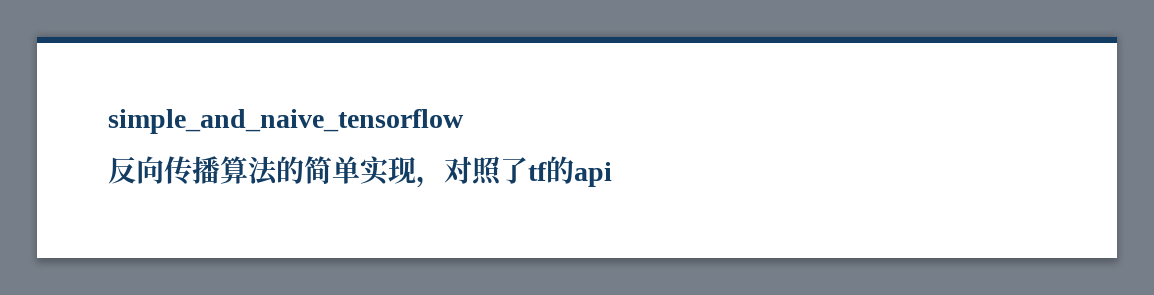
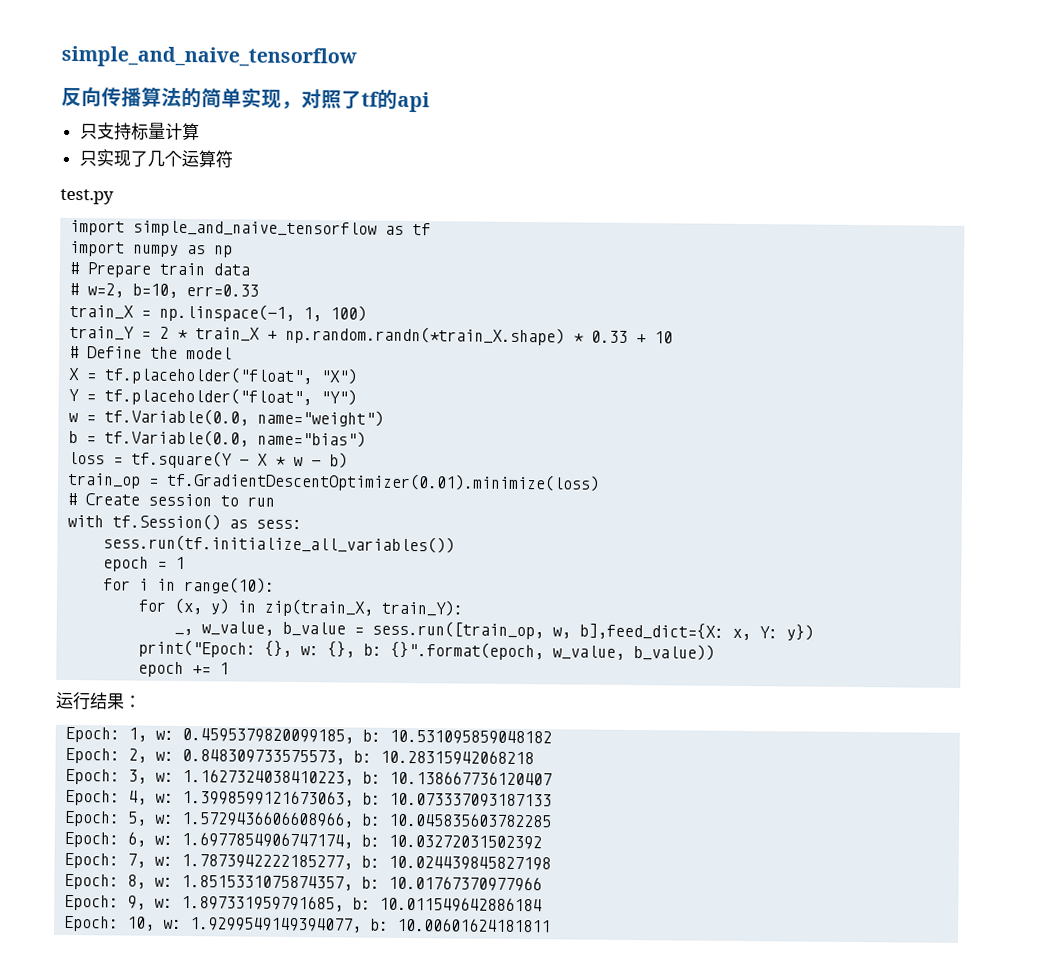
(612, 174) none -> [79,122,200,141] [78,149,233,169] [60,188,114,205] [70,219,432,238] [70,240,234,258] [69,261,251,278] [69,282,260,298] [69,303,368,322] [69,325,674,346] [69,345,233,360] [68,366,359,386] [68,387,358,407] [68,408,385,427] [68,429,367,448] [68,450,349,469] [67,471,601,493] [67,492,276,507] [67,513,303,531] [103,534,456,554] [103,556,186,572] [103,577,276,594] [138,597,464,617] [174,620,815,641] [138,639,716,661] [138,661,230,678] [55,691,142,711] [65,726,553,745] [65,747,535,766] [65,768,553,786] [65,789,553,808] [64,810,553,828] [64,831,543,850] [64,852,552,871] [64,873,543,892] [64,894,543,913] [64,915,552,933] // 只支持标量计算 // 只实现了几个运算符 // test.py // import simple_and_naive_tensorflow as tf // import numpy as np // # Prepare train data // # w=2, b=10, err=0.33 // train_X = np.linspace(-1, 1, 100) // train_Y = 2 * train_X + np.random.randn(*train_X.shape) * 0.33 + 10 // # Define the model // X = tf.placeholder("float", "X") // Y = tf.placeholder("float", "Y") // w = tf.Variable(0.0, name="weight") // b = tf.Variable(0.0, name="bias") // loss = tf.square(Y - X * w - b) // train_op = tf.GradientDescentOptimizer(0.01).minimize(loss) // # Create session to run // with tf.Session() as sess: // sess.run(tf.initialize_all_variables()) // epoch = 1 // for i in range(10): // for (x, y) in zip(train_X, train_Y): // _, w_value, b_value = sess.run([train_op, w, b],feed_dict={X: x, Y: y}) // print("Epoch: {}, w: {}, b: {}".format(epoch, w_value, b_value)) // epoch += 1 // 运行结果： // Epoch: 1, w: 0.4595379820099185, b: 10.531095859048182 // Epoch: 2, w: 0.848309733575573, b: 10.28315942068218 // Epoch: 3, w: 1.1627324038410223, b: 10.138667736120407 // Epoch: 4, w: 1.3998599121673063, b: 10.073337093187133 // Epoch: 5, w: 1.5729436606608966, b: 10.045835603782285 // Epoch: 6, w: 1.6977854906747174, b: 10.03272031502392 // Epoch: 7, w: 1.7873942222185277, b: 10.024439845827198 // Epoch: 8, w: 1.8515331075874357, b: 10.01767370977966 // Epoch: 9, w: 1.897331959791685, b: 10.011549642886184 // Epoch: 10, w: 1.9299549149394077, b: 10.00601624181811

